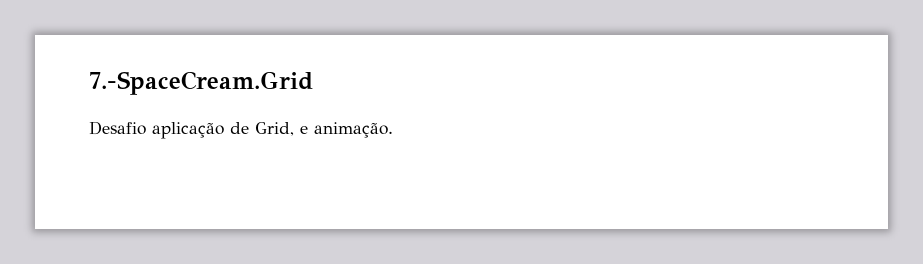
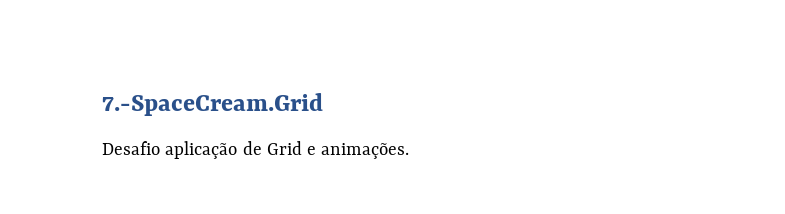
[255,122,393,138] Grid, e animação. -> [266,141,410,159] Grid e animações.

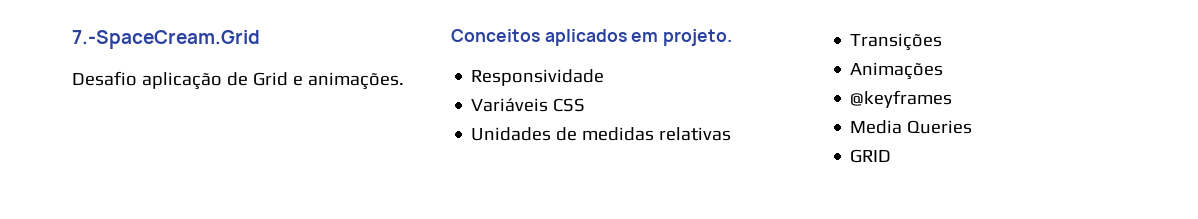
(410, 151) none -> [451,29,733,46] [471,69,605,86] [471,98,586,112] [471,127,732,141] [850,33,943,51] [850,62,944,80] [850,90,953,108] [850,120,973,134] [850,149,892,163] // Conceitos aplicados em projeto. // Responsividade // Variáveis CSS // Unidades de medidas relativas // Transições // Animações // @keyframes // Media Queries // GRID

